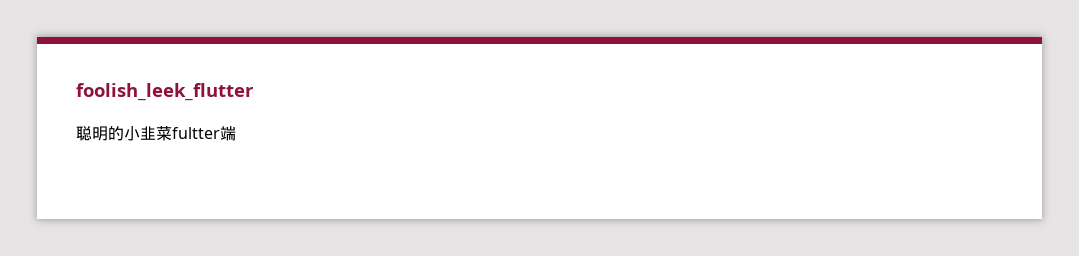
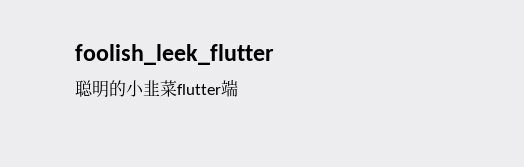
[172,127,220,139] fultter -> [177,84,221,95] flutter

